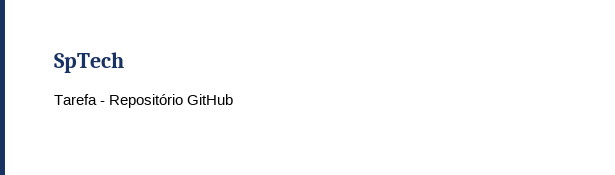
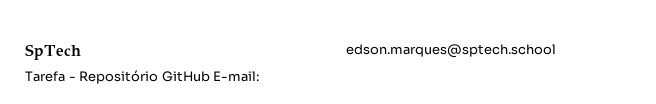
(234, 99) none -> [213,71,260,82] [346,44,556,58] E-mail: edson.marques@sptech.school

